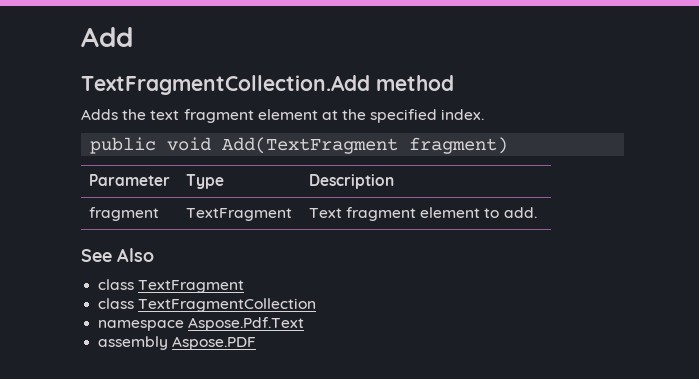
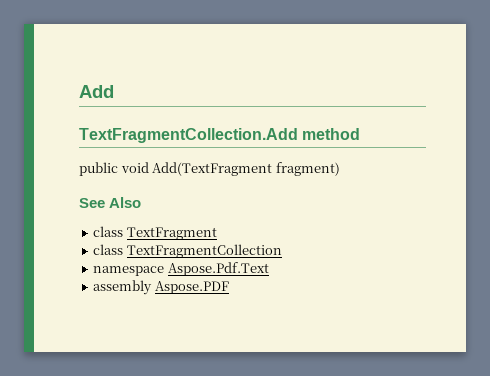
[81,109,485,123] [90,137,509,154] [88,174,170,186] [185,174,224,189] [308,174,394,189] [88,207,159,221] [185,208,292,221] [308,207,537,221] Adds the text fragment element at the specified index. // public void Add(TextFragment fragment) // Parameter | Type | Description // fragment | TextFragment | Text fragment element to add. -> [79,162,340,176] public void Add(TextFragment fragment)

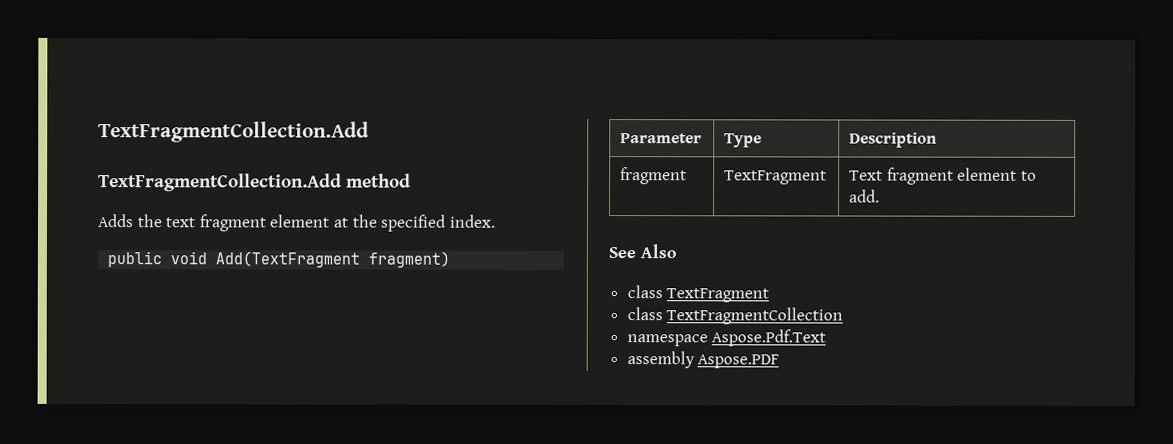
[79,85,114,98] Add -> [98,121,369,143] TextFragmentCollection.Add
[79,162,340,176] public void Add(TextFragment fragment) -> [97,214,496,232] [107,251,451,268] [620,133,703,144] [724,133,763,148] [849,132,938,148] [620,167,688,185] [724,170,828,185] [849,167,1037,185] [849,189,881,203] Adds the text fragment element at the specified index. // public void Add(TextFragment fragment) // Parameter | Type | Description // fragment | TextFragment | Text fragment element to add.

